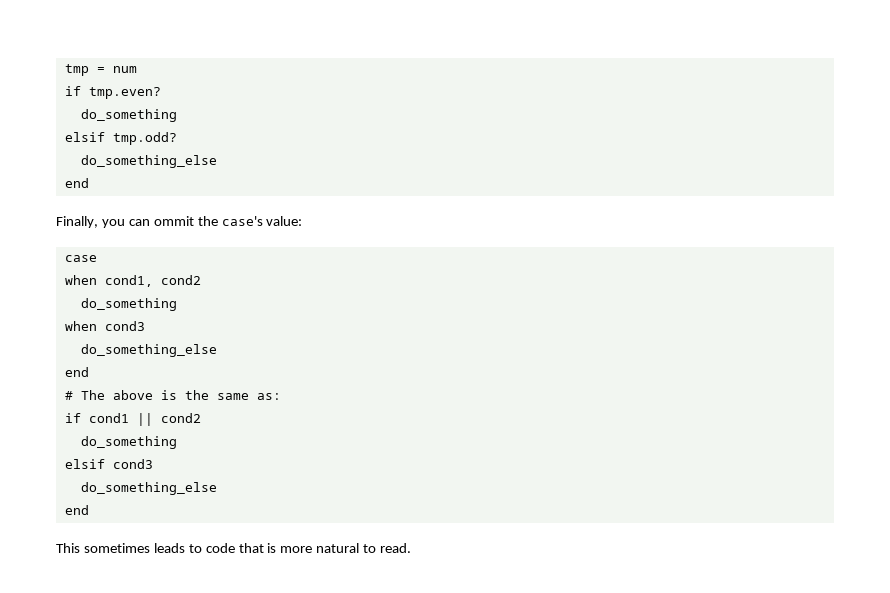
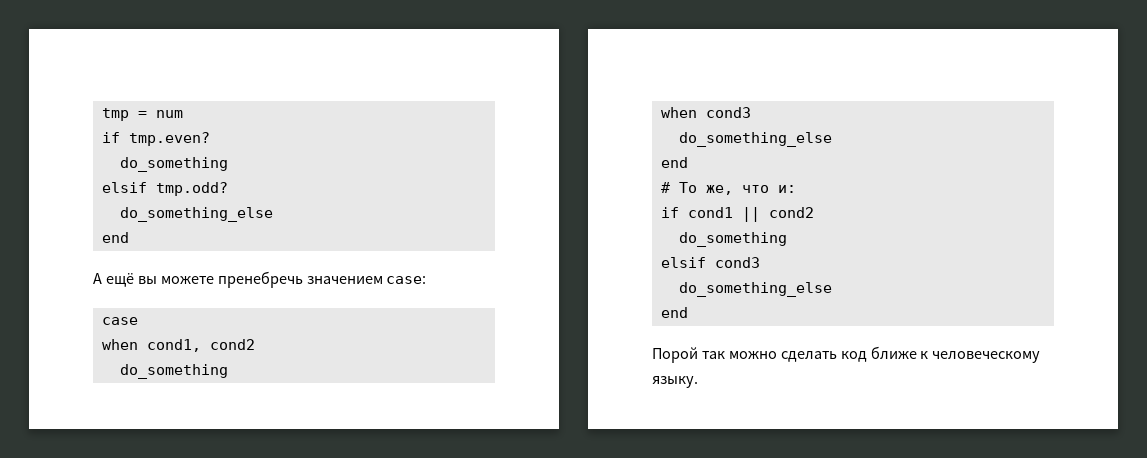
[56,216,303,228] Finally, you can ommit the case's value: -> [93,271,427,288] А ещё вы можете пренебречь значением case:
[80,390,281,400] The above is the same as: -> [678,182,796,195] То же, что и:
[56,543,412,553] This sometimes leads to code that is more natural to read. -> [652,346,1041,363] [652,376,698,388] Порой так можно сделать код ближе к человеческому языку.

